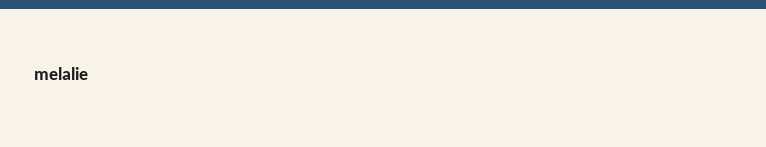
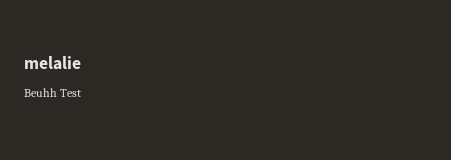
(88, 73) none -> [24,88,82,97] // Beuhh Test

